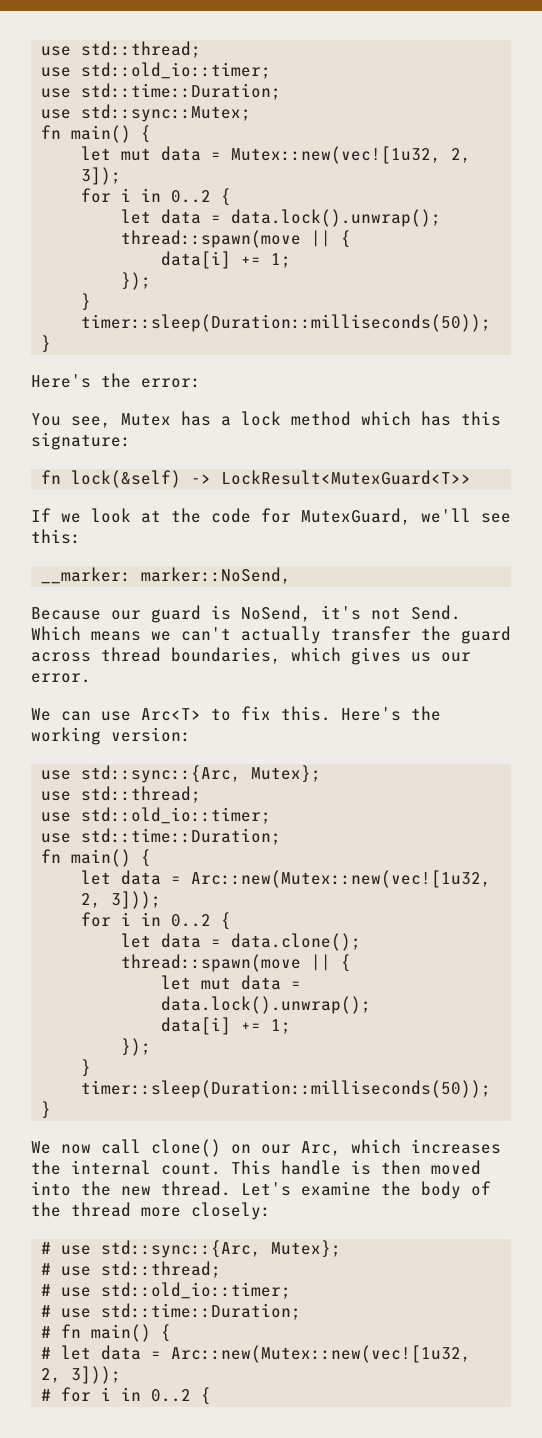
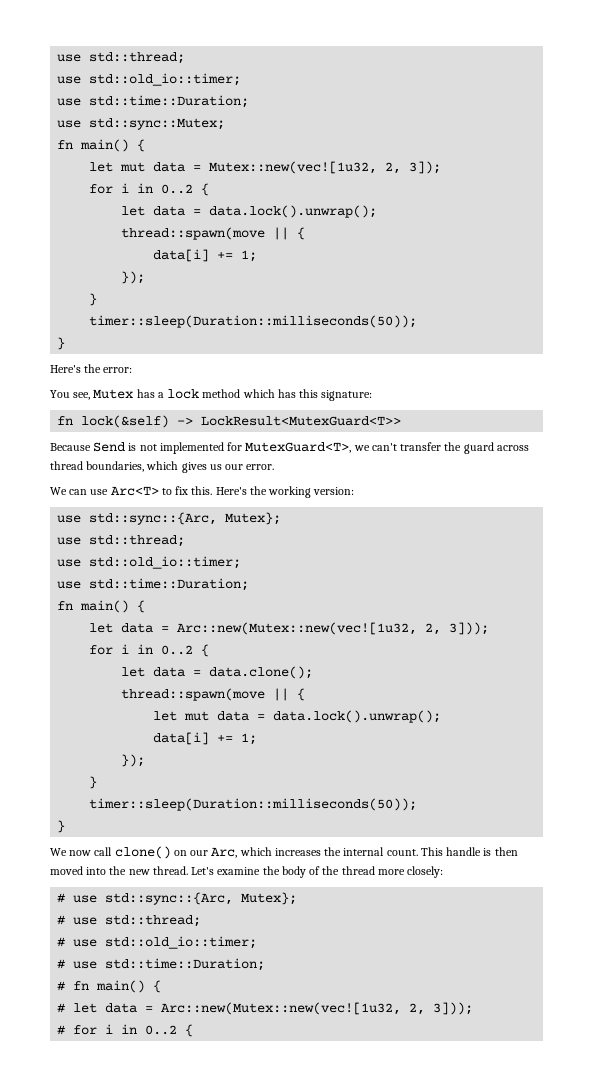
[31,508,511,525] [31,529,81,544] [41,567,292,584] [31,605,461,623] [31,626,141,641] If we look at the code for MutexGuard, we'll see this: // __marker: marker::NoSend, // Because our guard is NoSend, it's not Send. Which means -> [50,442,352,454] Because Send is not implemented for MutexGuard<T>,
[241,626,321,644] actually -> (397, 447) none

